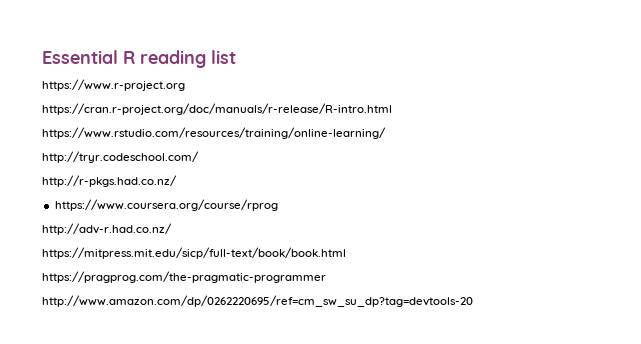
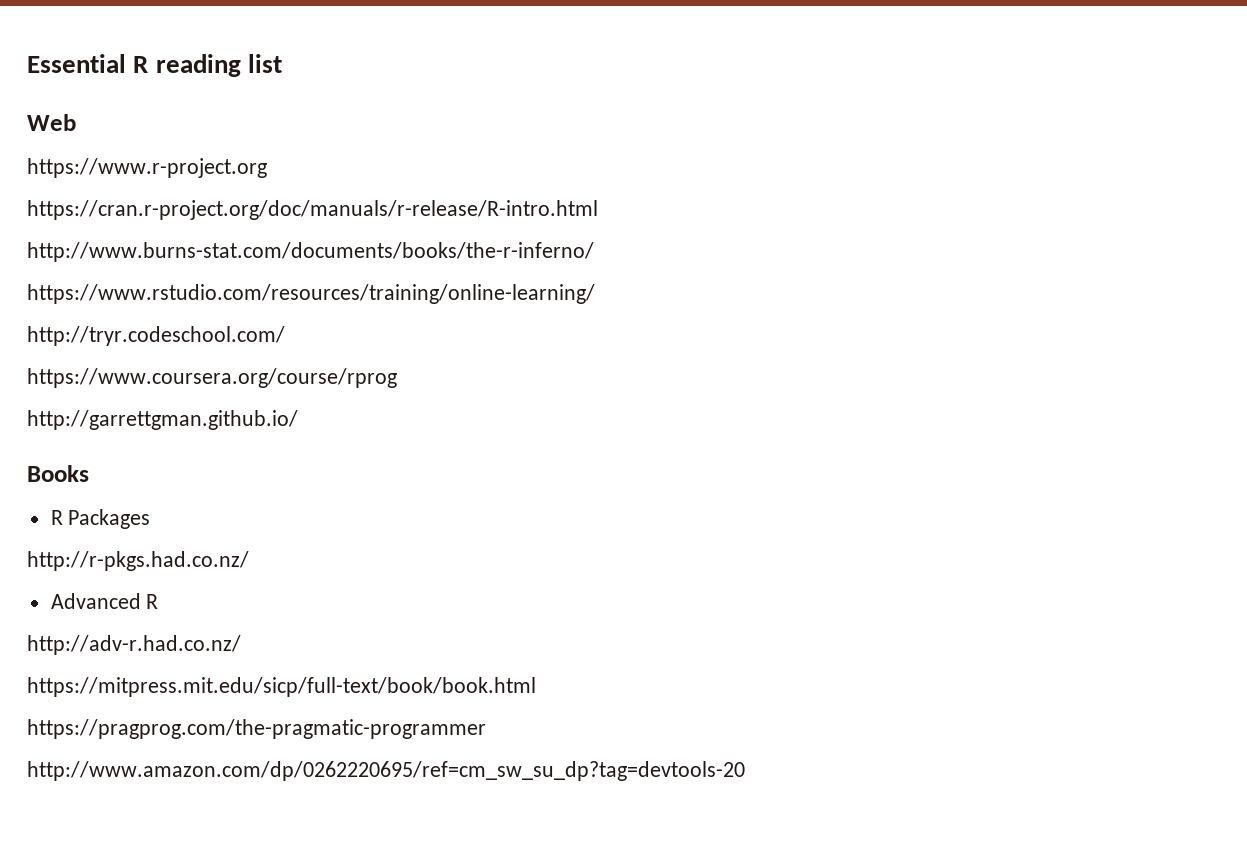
(236, 57) none -> [27,114,76,131] // Web
(392, 109) none -> [27,242,594,262] // http://www.burns-stat.com/documents/books/the-r-inferno/
(199, 157) none -> [27,368,397,388] [27,410,298,430] [27,465,89,482] [50,509,151,529] // https://www.coursera.org/course/rprog // http://garrettgman.github.io/ // Books // R Packages
[54,199,278,211] https://www.coursera.org/course/rprog -> [50,593,159,609] Advanced R

